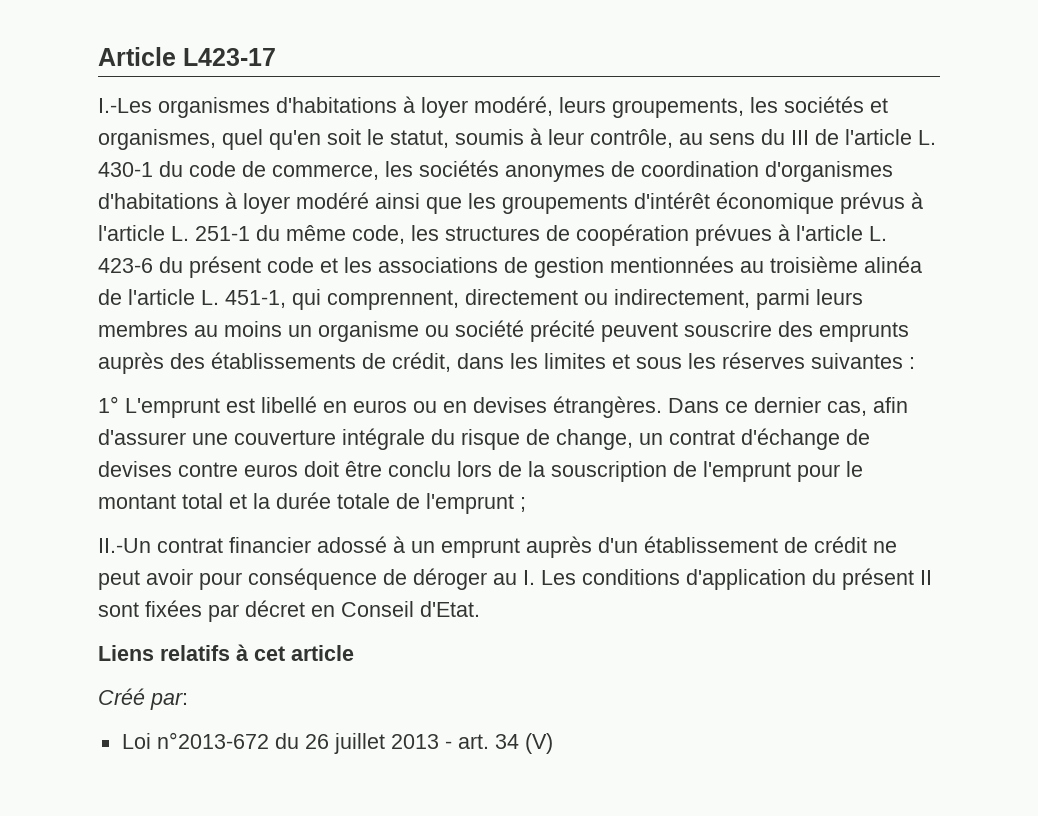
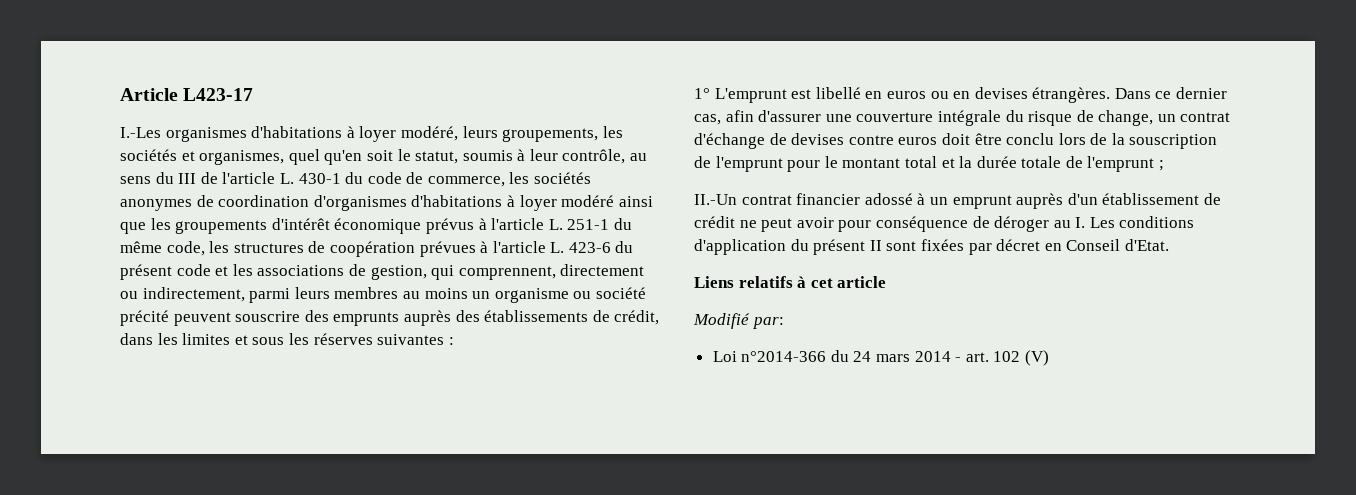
[534,256,922,278] [98,289,286,308] gestion mentionnées au troisième alinéa de l'article L. 451-1, -> [370,265,427,280] gestion,
[98,688,145,705] Créé -> [693,313,750,329] Modifié
[156,732,439,754] n°2013-672 du 26 juillet 2013 -> [741,350,951,362] n°2014-366 du 24 mars 2014
[494,734,519,749] 34 -> [993,351,1021,362] 102

